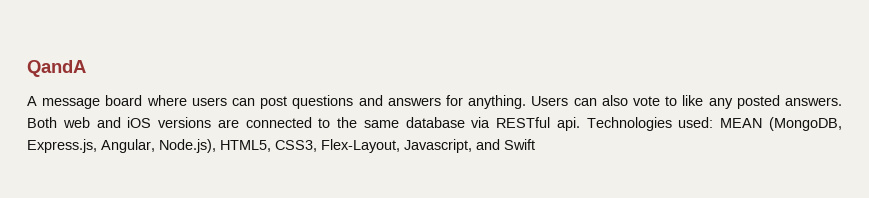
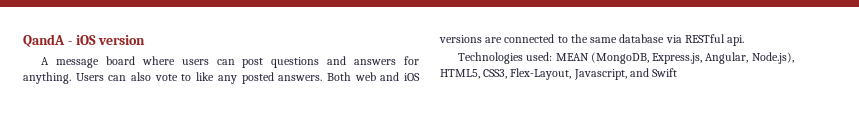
(86, 68) none -> [67,35,146,45] - iOS version
(580, 124) none -> (745, 40) //

